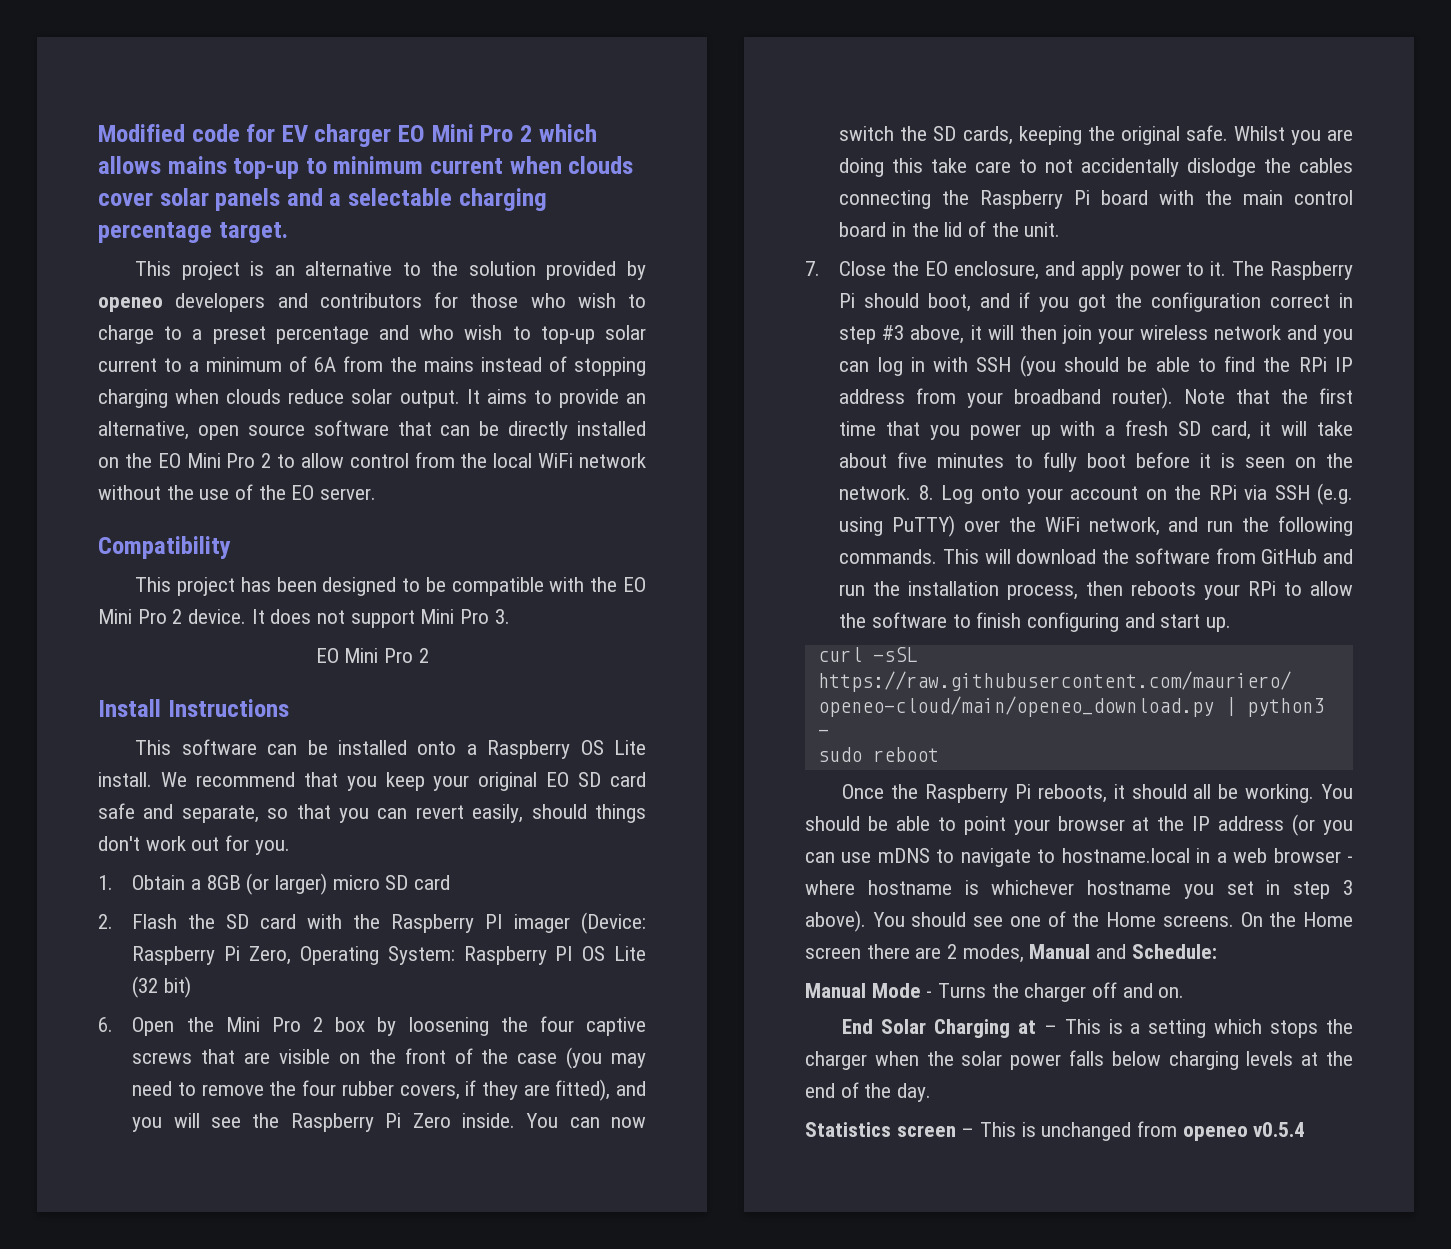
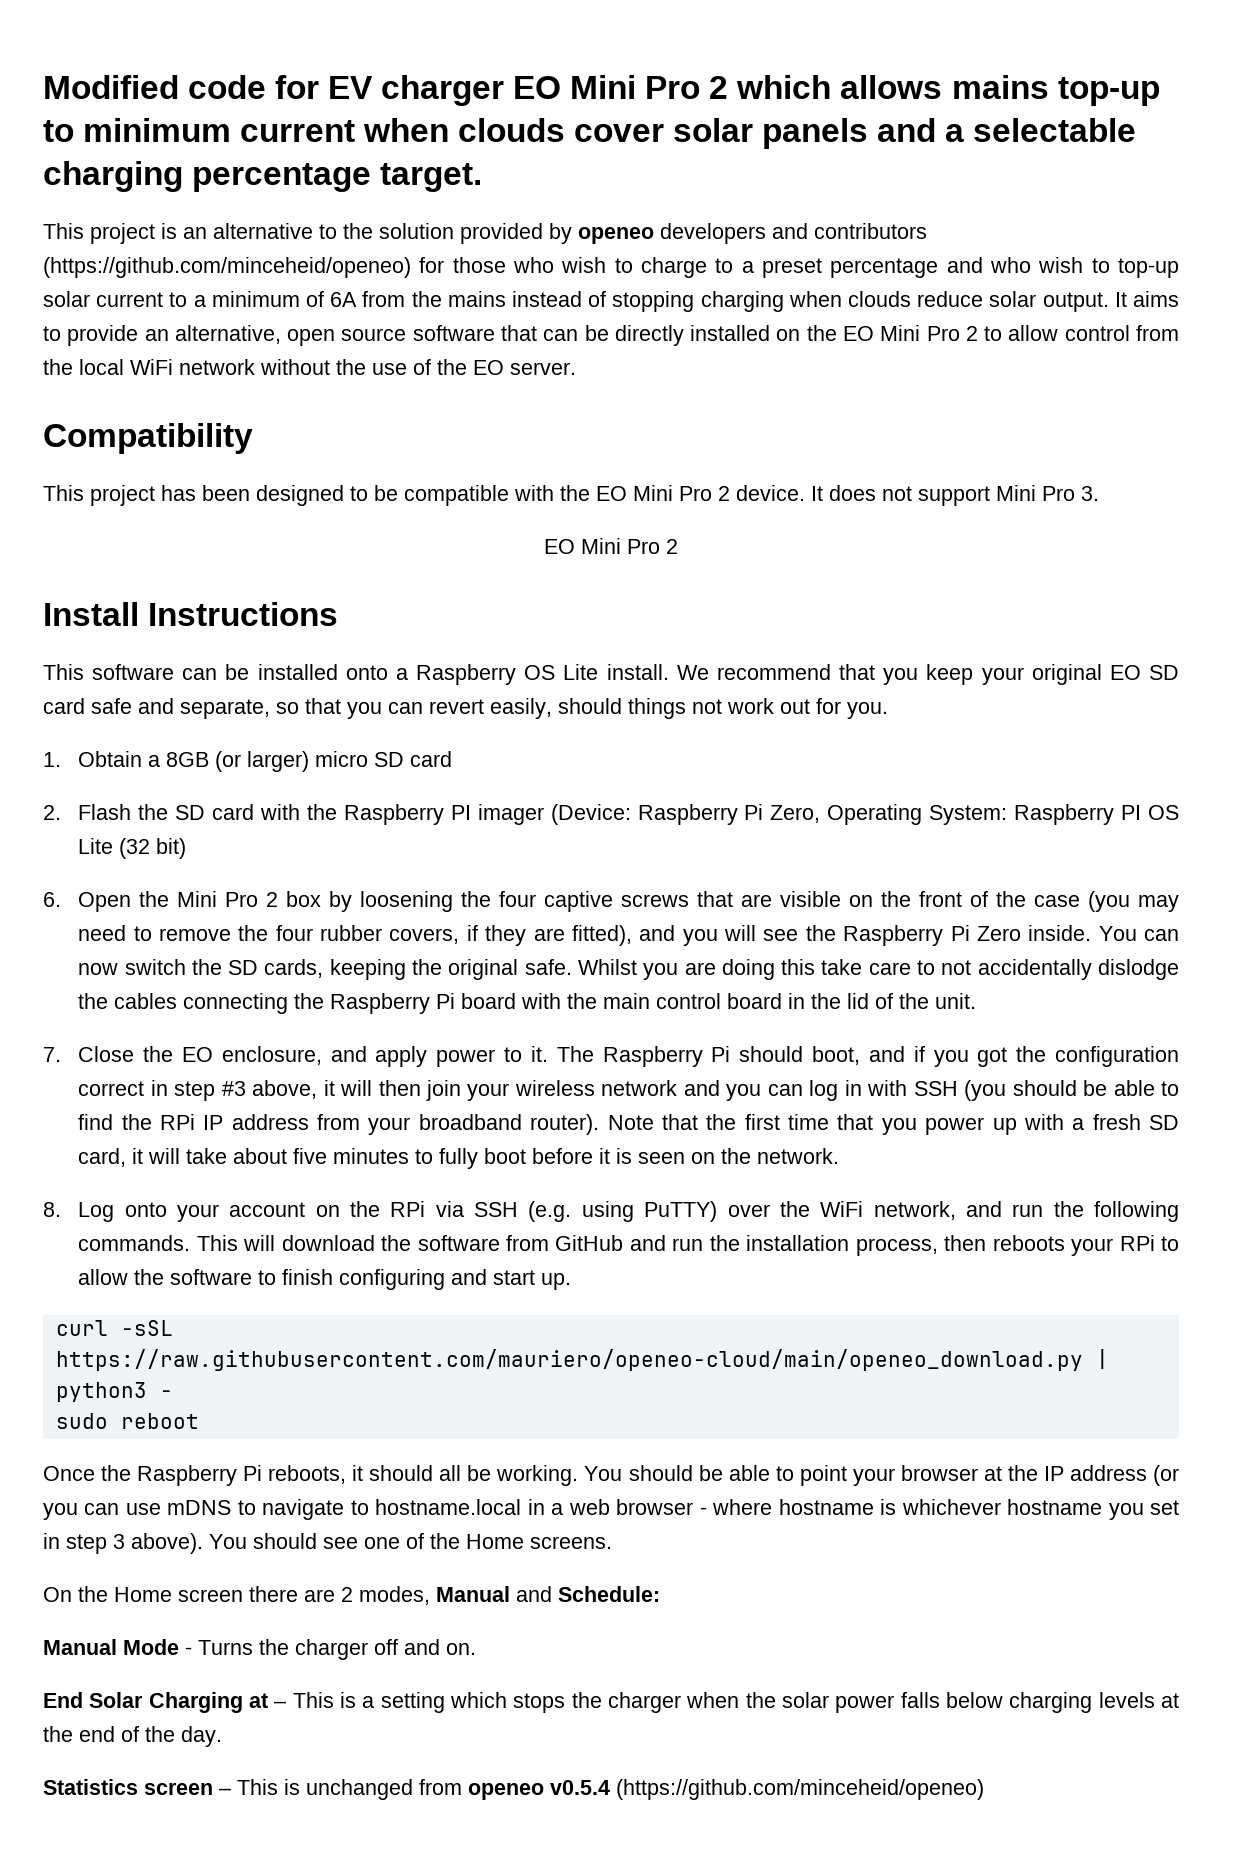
(422, 300) none -> [43,257,411,278] (https://github.com/minceheid/openeo)
[98,836,140,851] don't -> [692,699,722,714] not
(912, 492) none -> (840, 1156) //
(1234, 921) none -> (612, 1542) //
(1306, 1129) none -> [616,1779,984,1800] (https://github.com/minceheid/openeo)

